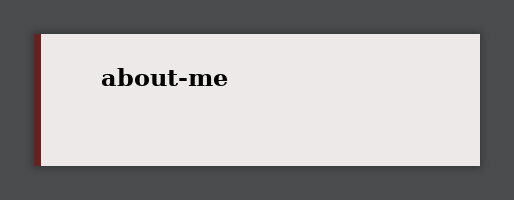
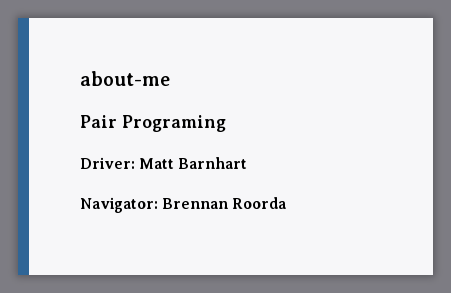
(228, 77) none -> [80,115,226,132] [80,157,248,169] [80,197,287,213] // Pair Programing // Driver: Matt Barnhart // Navigator: Brennan Roorda

